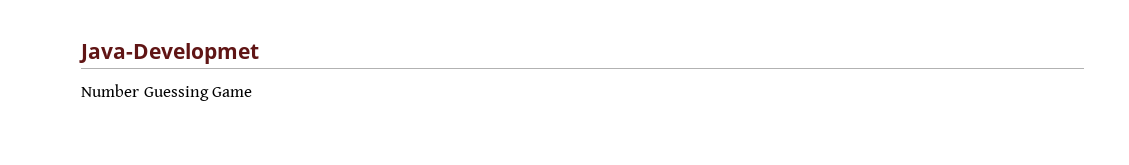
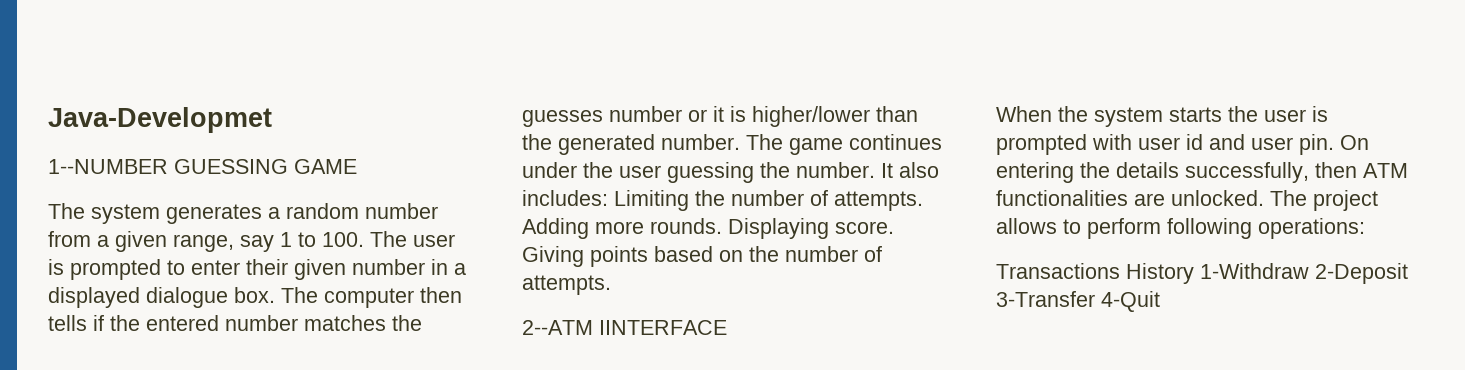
[81,84,253,101] Number Guessing Game -> [48,159,357,174] [48,203,438,224] [48,231,455,252] [48,259,466,280] [48,287,462,308] [48,315,422,331] [522,106,918,127] [522,134,942,155] [522,162,939,183] [522,190,923,211] [522,218,894,239] [522,246,882,267] [522,275,611,295] [522,320,727,335] [996,106,1328,127] [996,134,1369,155] [996,162,1408,183] [996,190,1378,211] [996,218,1365,239] [996,263,1408,284] [996,291,1160,312] 1--NUMBER GUESSING GAME // The system generates a random number from a given range, say 1 to 100. The user is prompted to enter their given number in a displayed dialogue box. The computer then tells if the entered number matches the guesses number or it is higher/lower than the generated number. The game continues under the user guessing the number. It also includes: Limiting the number of attempts. Adding more rounds. Displaying score. Giving points based on the number of attempts. // 2--ATM IINTERFACE // When the system starts the user is prompted with user id and user pin. On entering the details successfully, then ATM functionalities are unlocked. The project allows to perform following operations: // Transactions History 1-Withdraw 2-Deposit 3-Transfer 4-Quit

